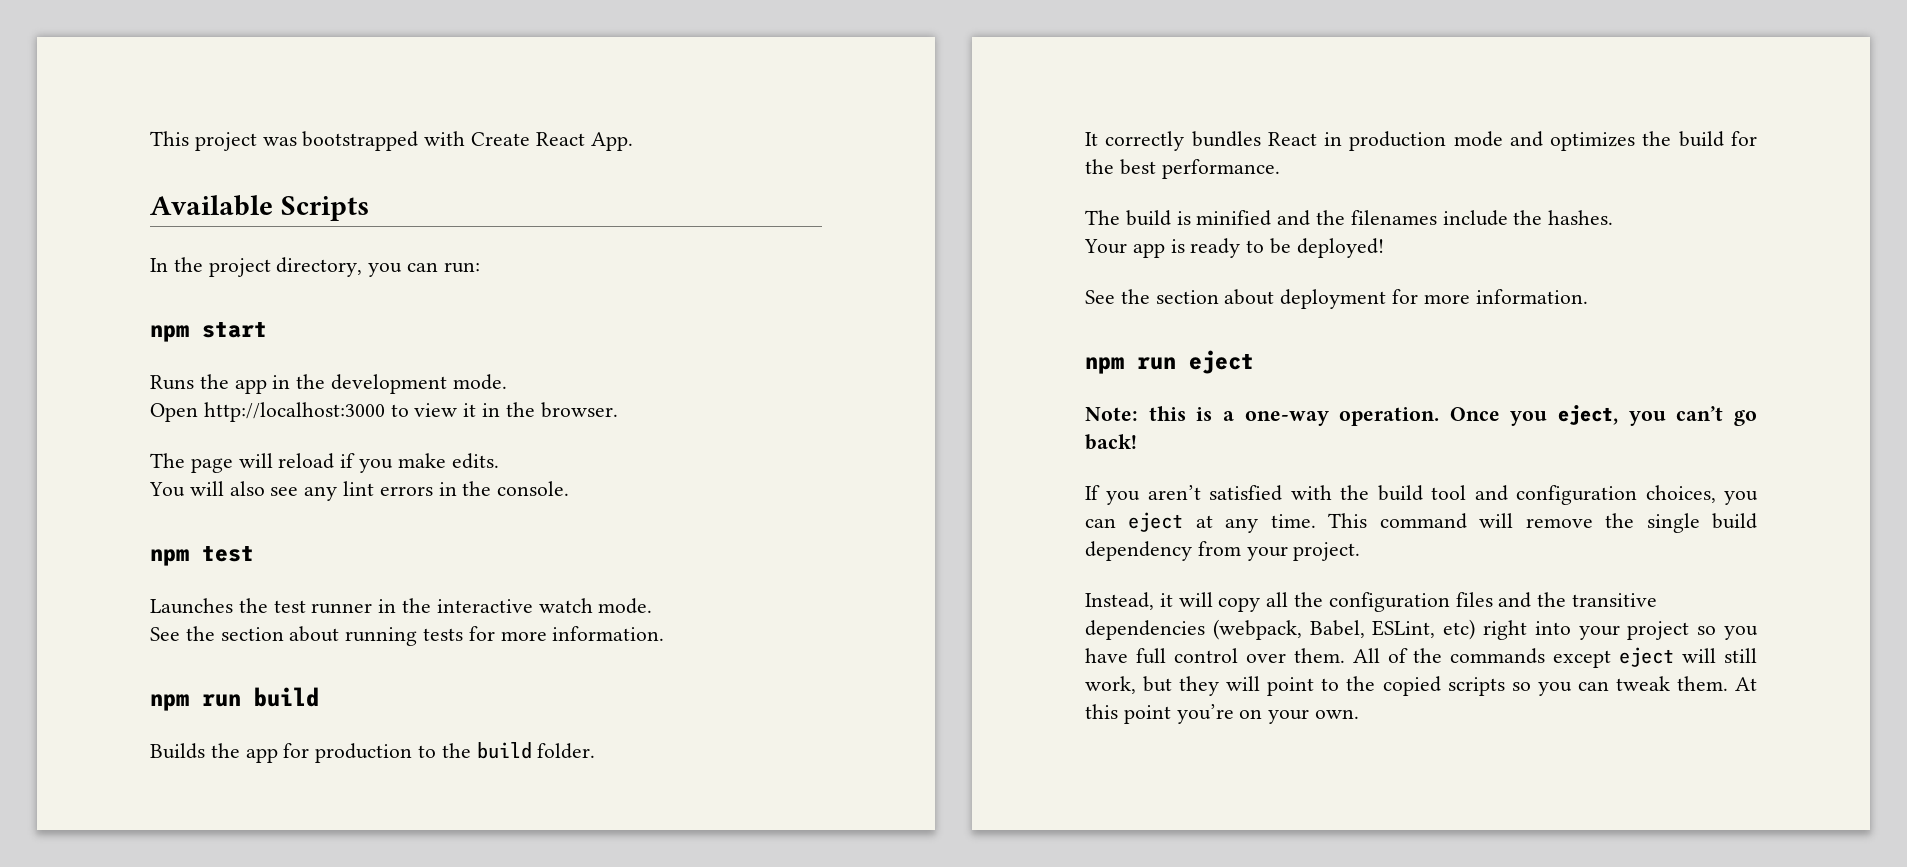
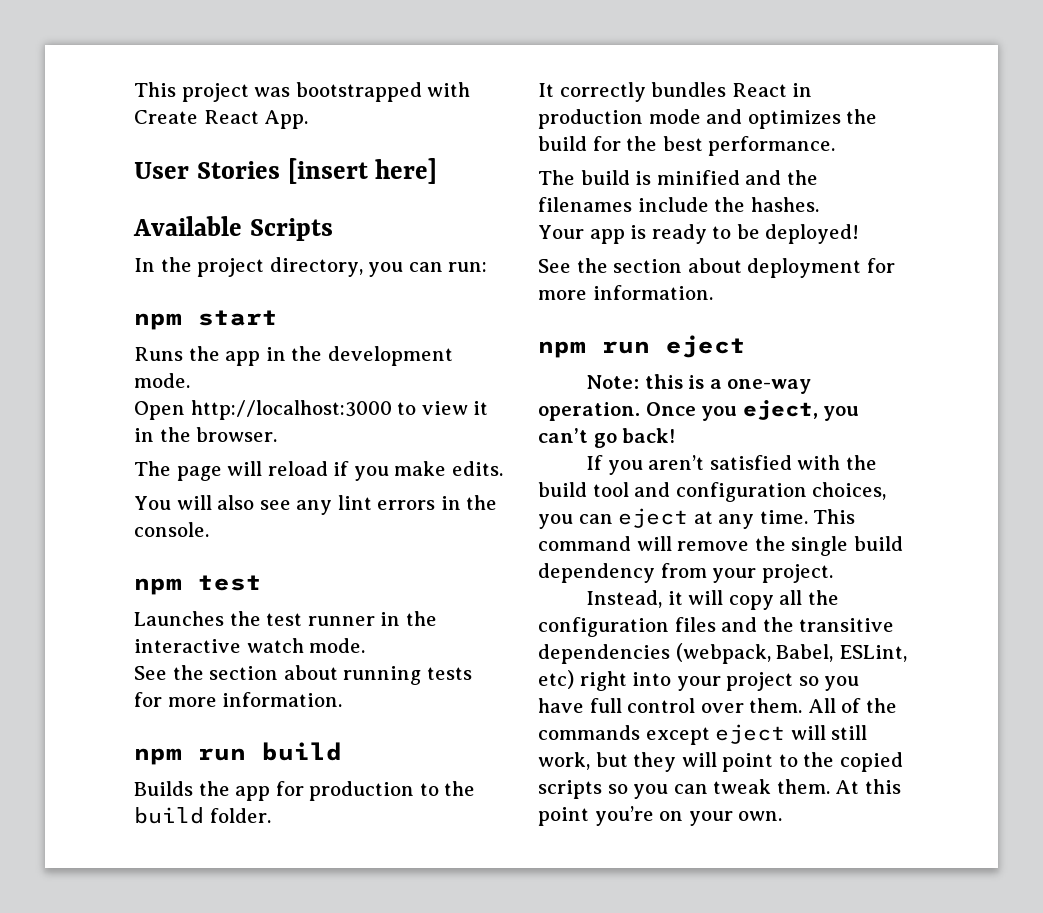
(633, 141) none -> [134,158,438,184] // User Stories [insert here]

